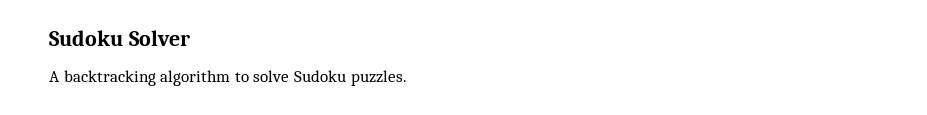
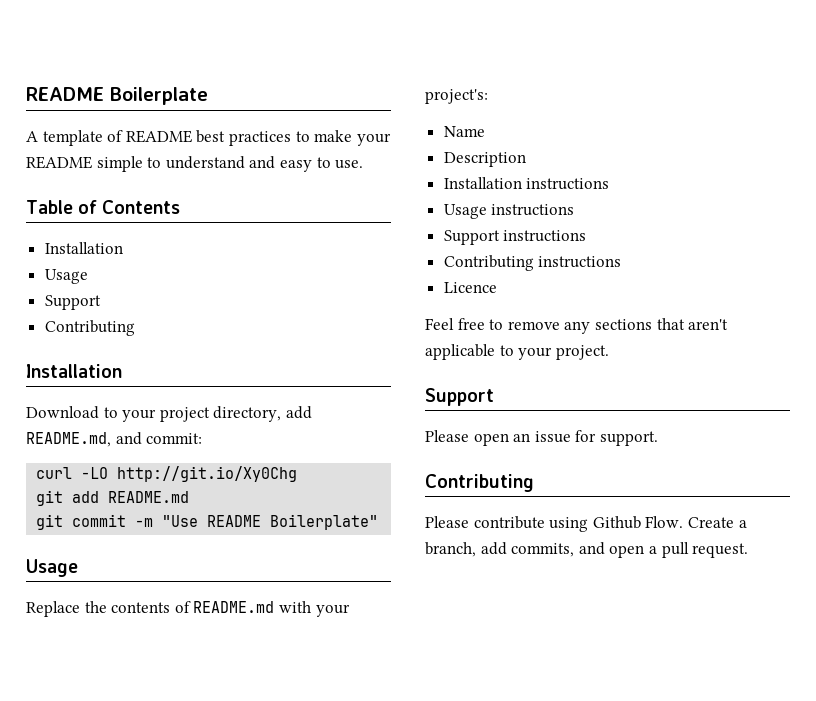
[49,30,190,46] Sudoku Solver -> [26,87,208,105] README Boilerplate
[63,70,407,86] backtracking algorithm to solve Sudoku puzzles. -> [42,130,391,146] [26,156,364,172] [26,200,181,214] [44,242,123,254] [44,269,88,284] [44,295,101,310] [44,320,135,336] [26,364,122,378] [26,406,312,422] [26,432,203,447] [36,466,298,482] [36,490,190,506] [36,514,379,530] [26,559,78,577] [26,601,350,617] [425,89,488,104] [443,126,485,137] [443,152,526,167] [443,177,610,190] [443,204,575,219] [443,230,587,245] [443,255,622,271] [443,282,497,293] [425,318,729,334] [425,344,609,360] [425,388,494,406] [425,430,658,446] [425,474,534,492] [425,516,747,532] [425,542,749,558] template of README best practices to make your README simple to understand and easy to use. // Table of Contents // Installation // Usage // Support // Contributing // Installation // Download to your project directory, add README.md, and commit: // curl -LO http://git.io/Xy0Chg // git add README.md // git commit -m "Use README Boilerplate" // Usage // Replace the contents of README.md with your project's: // Name // Description // Installation instructions // Usage instructions // Support instructions // Contributing instructions // Licence // Feel free to remove any sections that aren't applicable to your project. // Support // Please open an issue for support. // Contributing // Please contribute using Github Flow. Create a branch, add commits, and open a pull request.

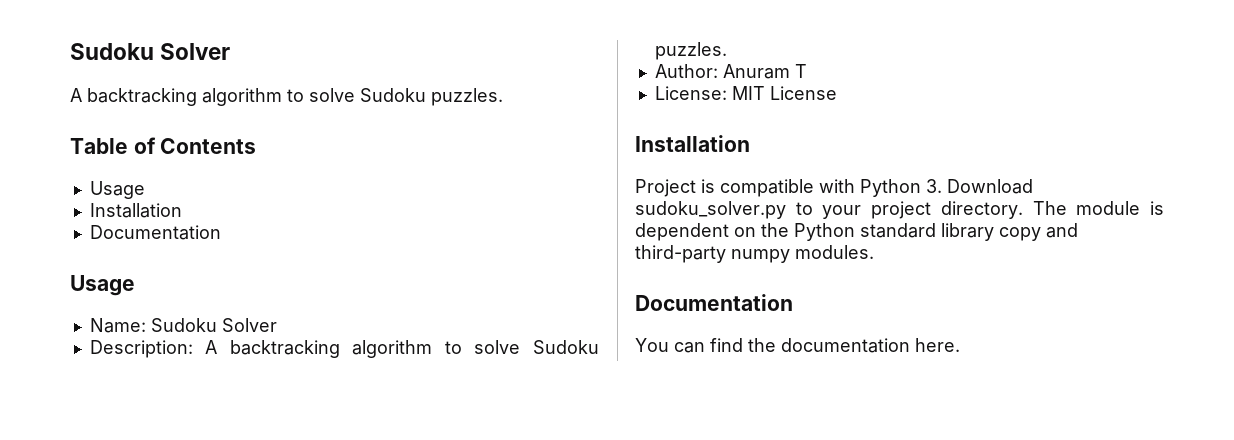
[26,87,208,105] [26,130,391,146] [26,156,364,172] README Boilerplate // A template of README best practices to make your README simple to understand and easy to use. -> [70,43,231,60] [70,88,503,106] Sudoku Solver // A backtracking algorithm to solve Sudoku puzzles.
[44,242,123,254] [44,269,88,284] [44,295,101,310] [44,320,135,336] [26,364,122,378] [26,406,312,422] [26,432,203,447] [36,466,298,482] [36,490,190,506] [36,514,379,530] [26,559,78,577] [26,601,350,617] [425,89,488,104] [443,126,485,137] [443,152,526,167] [443,177,610,190] [443,204,575,219] [443,230,587,245] [443,255,622,271] [443,282,497,293] [425,318,729,334] [425,344,609,360] [425,388,494,406] [425,430,658,446] [425,474,534,492] [425,516,747,532] [425,542,749,558] // Installation // Usage // Support // Contributing // Installation // Download to your project directory, add README.md, and commit: // curl -LO http://git.io/Xy0Chg // git add README.md // git commit -m "Use README Boilerplate" // Usage // Replace the contents of README.md with your project's: // Name // Description // Installation instructions // Usage instructions // Support instructions // Contributing instructions // Licence // Feel free to remove any sections that aren't applicable to your project. // Support // Please open an issue for support. // Contributing // Please contribute using Github Flow. Create a branch, add commits, and open a pull request. -> [89,181,145,199] [89,203,182,218] [89,225,221,240] [70,275,135,296] [89,318,277,333] [89,340,599,358] [654,42,727,60] [654,64,807,79] [654,86,837,100] [635,135,750,152] [635,179,1033,197] [635,201,1164,219] [635,223,1078,241] [635,245,874,263] [635,294,793,311] [635,338,960,353] // Usage // Installation // Documentation // Usage // Name: Sudoku Solver // Description: A backtracking algorithm to solve Sudoku puzzles. // Author: Anuram T // License: MIT License // Installation // Project is compatible with Python 3. Download sudoku_solver.py to your project directory. The module is dependent on the Python standard library copy and third-party numpy modules. // Documentation // You can find the documentation here.

